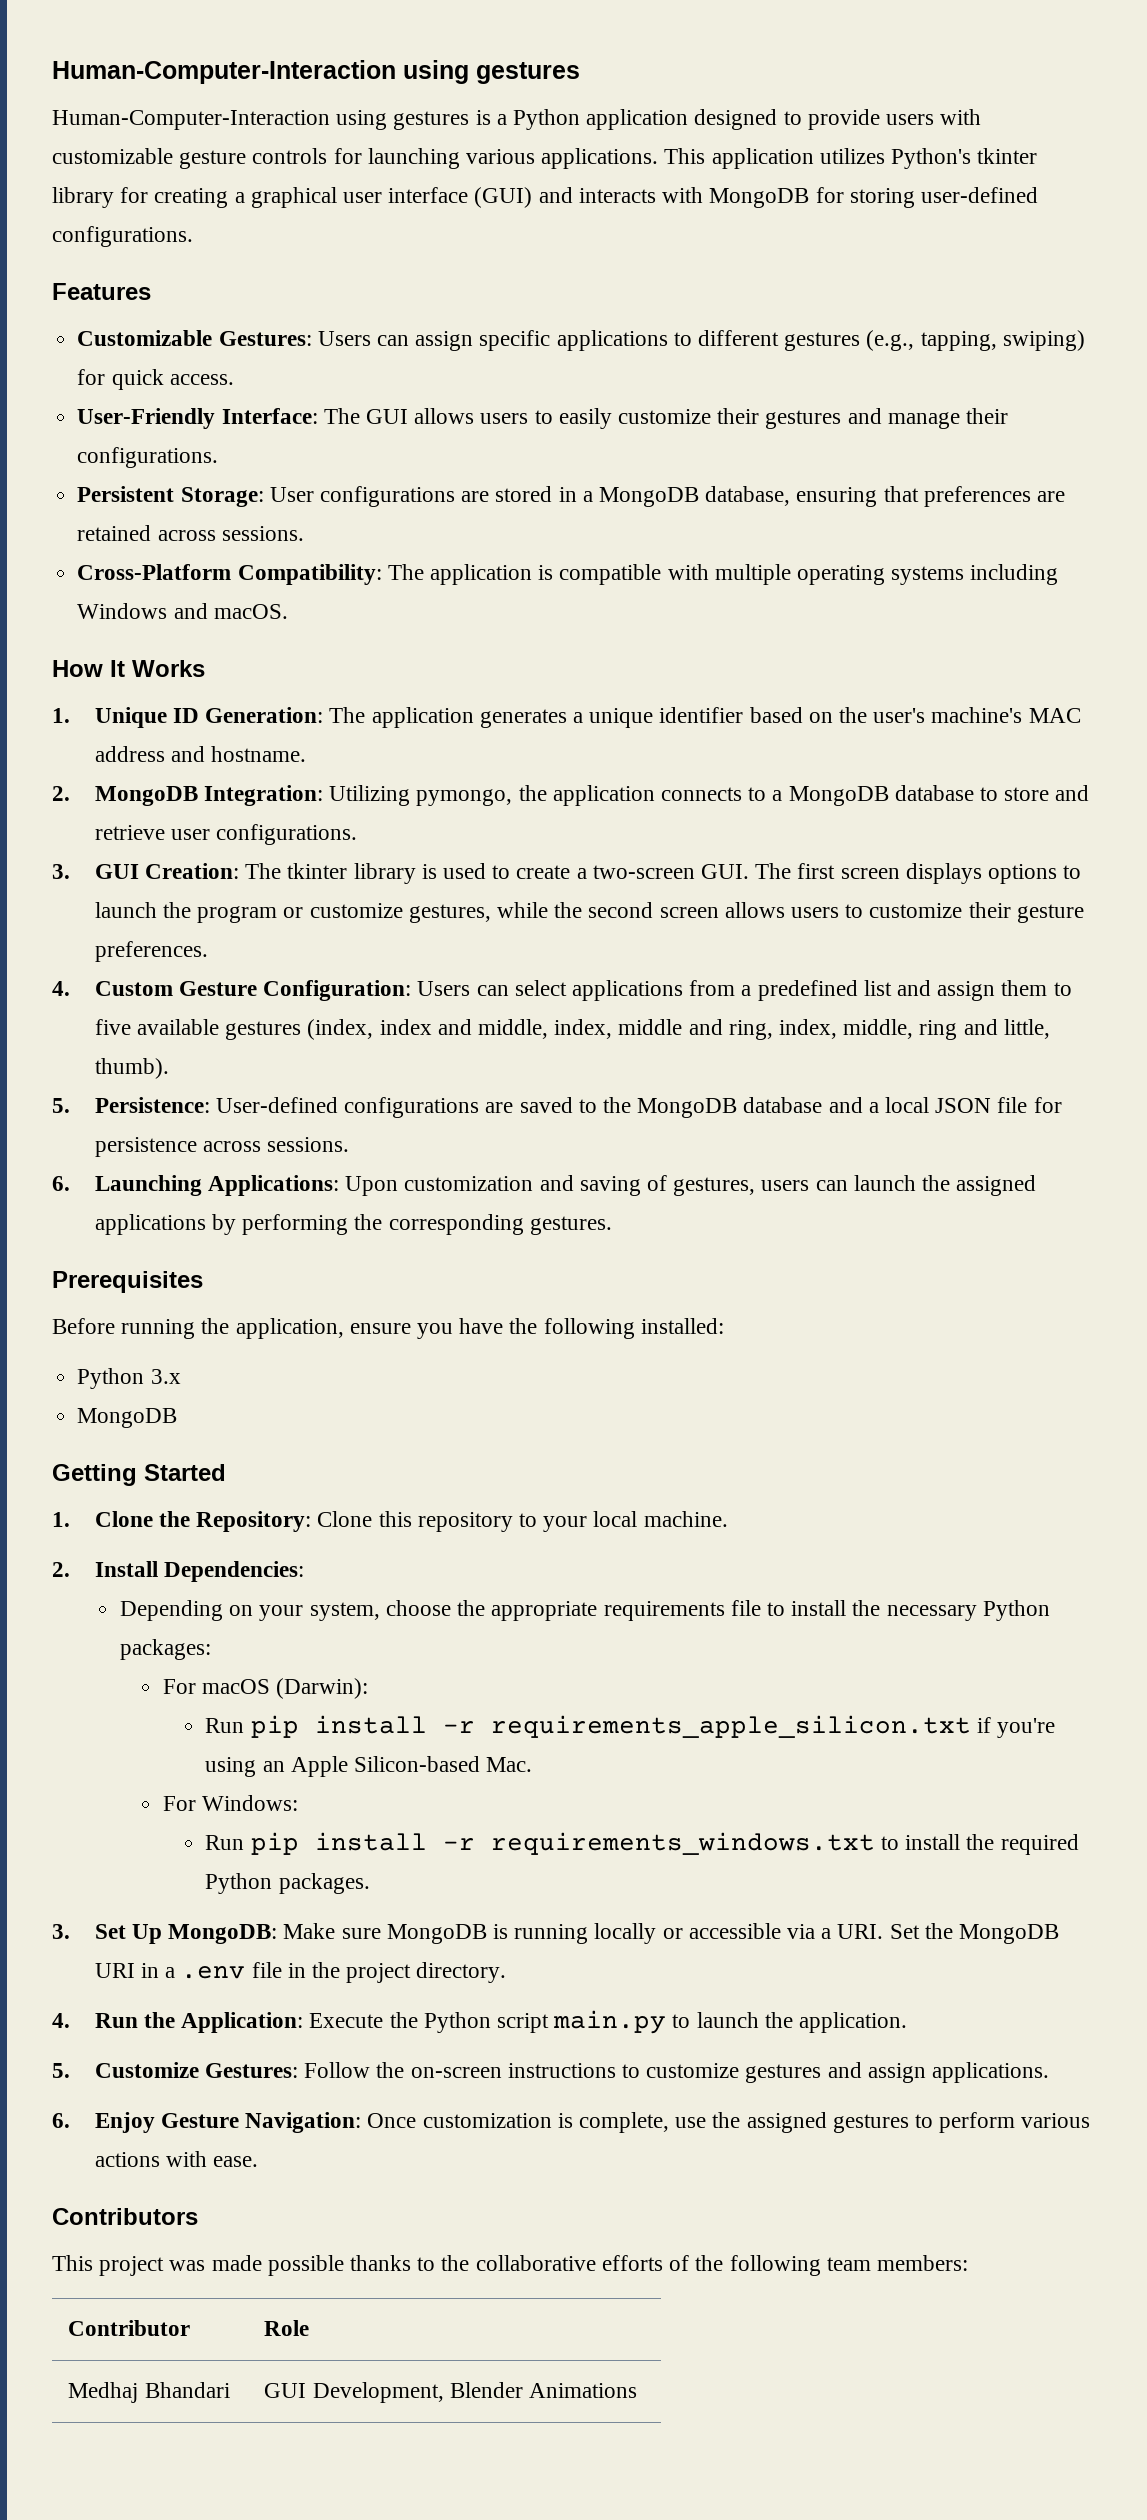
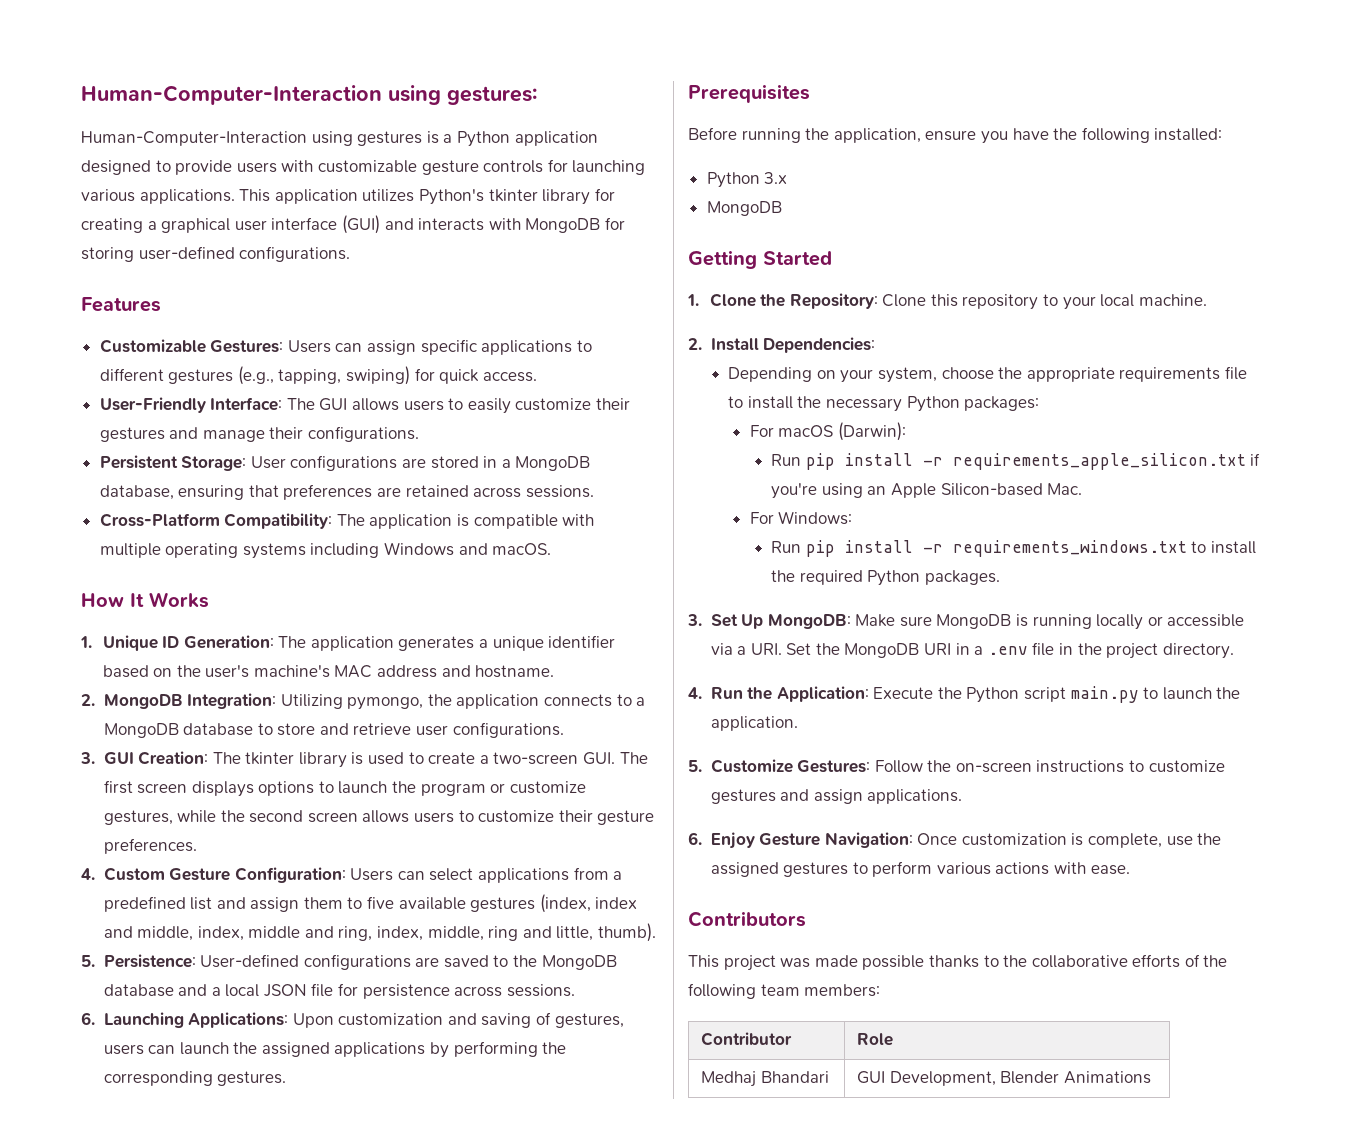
[52,60,580,84] Human-Computer-Interaction using gestures -> [81,85,537,105] Human-Computer-Interaction using gestures:

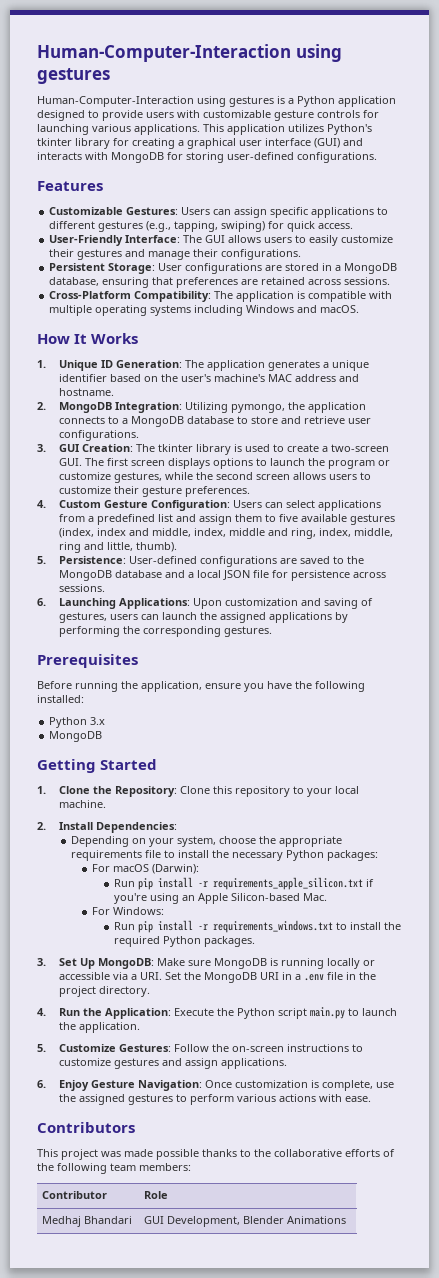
[81,85,537,105] Human-Computer-Interaction using gestures: -> [37,44,342,62] [37,68,110,84] Human-Computer-Interaction using gestures

